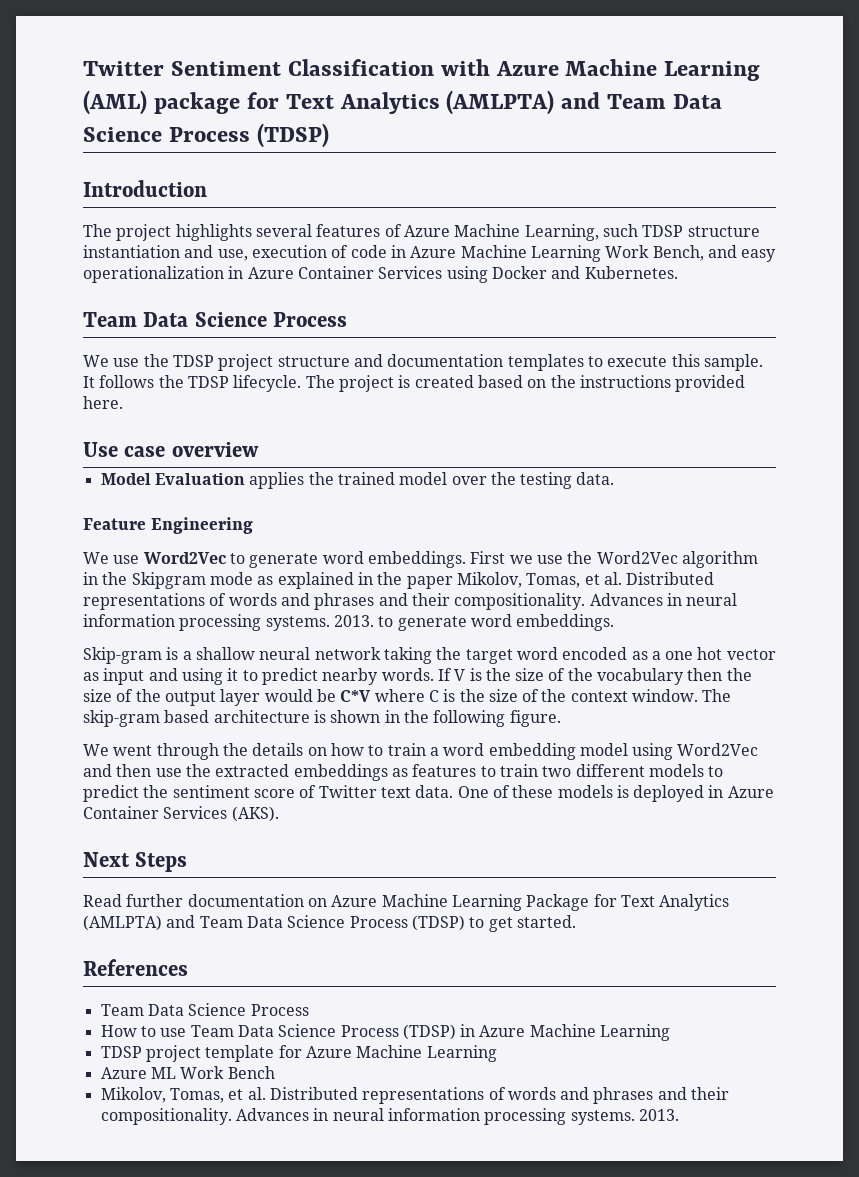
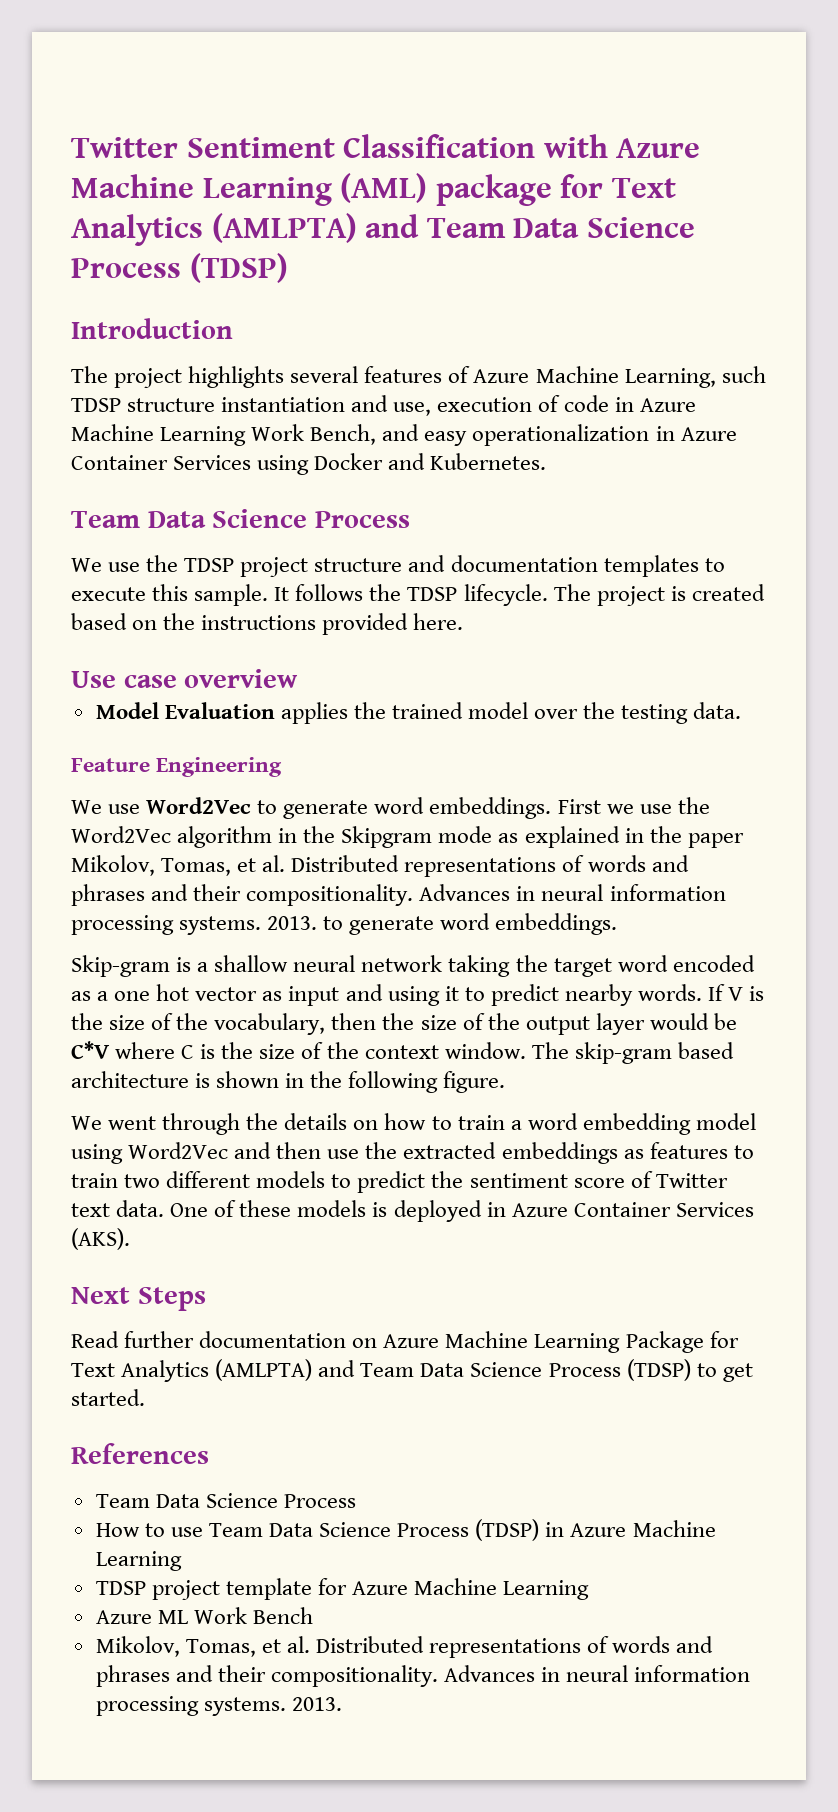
[597,668,685,685] vocabulary -> [214,1013,326,1035] vocabulary,

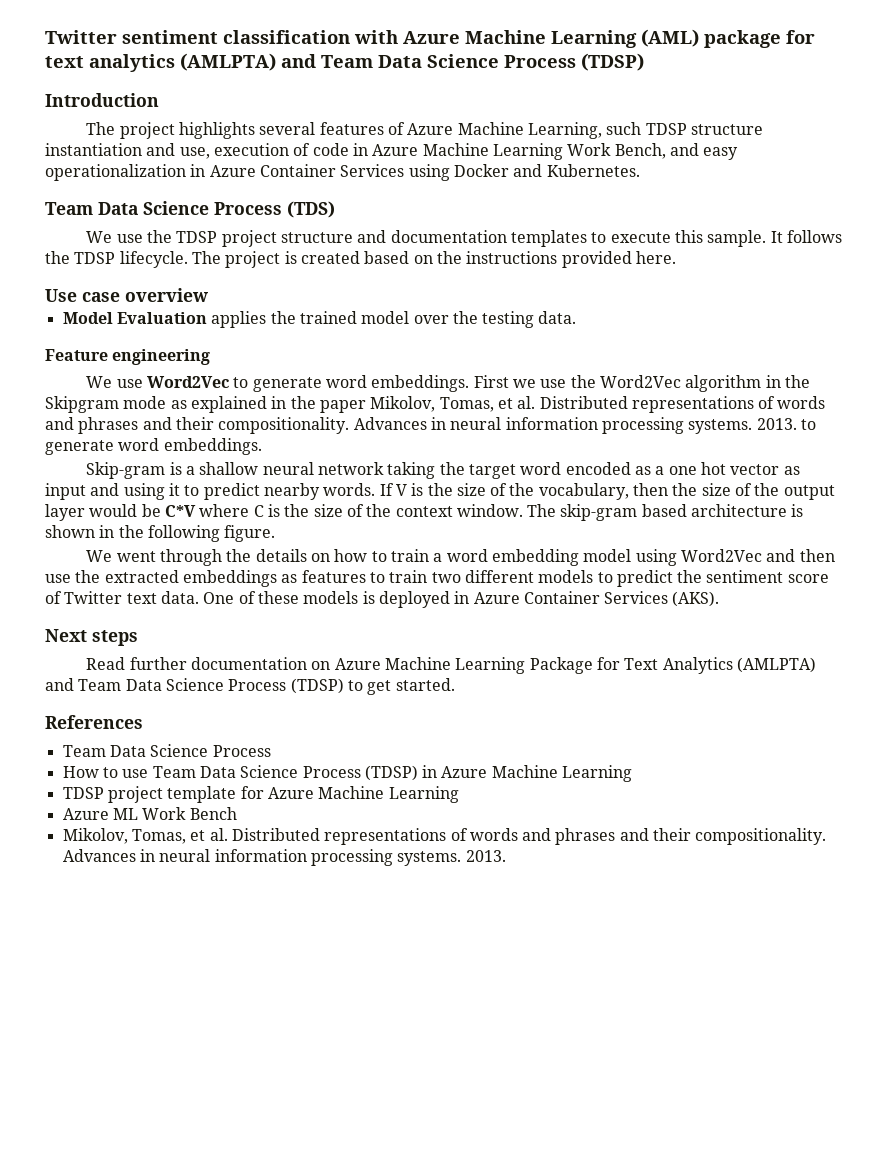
[71,134,536,158] Twitter Sentiment Classification -> [45,30,350,44] Twitter sentiment classification
[611,178,676,198] [71,214,203,246] Text Analytics -> [45,54,175,72] text analytics
(410, 519) none -> [287,201,335,218] (TDS)
[156,757,283,777] Engineering -> [112,349,211,365] engineering
[137,1287,206,1311] Steps -> [92,630,138,646] steps

